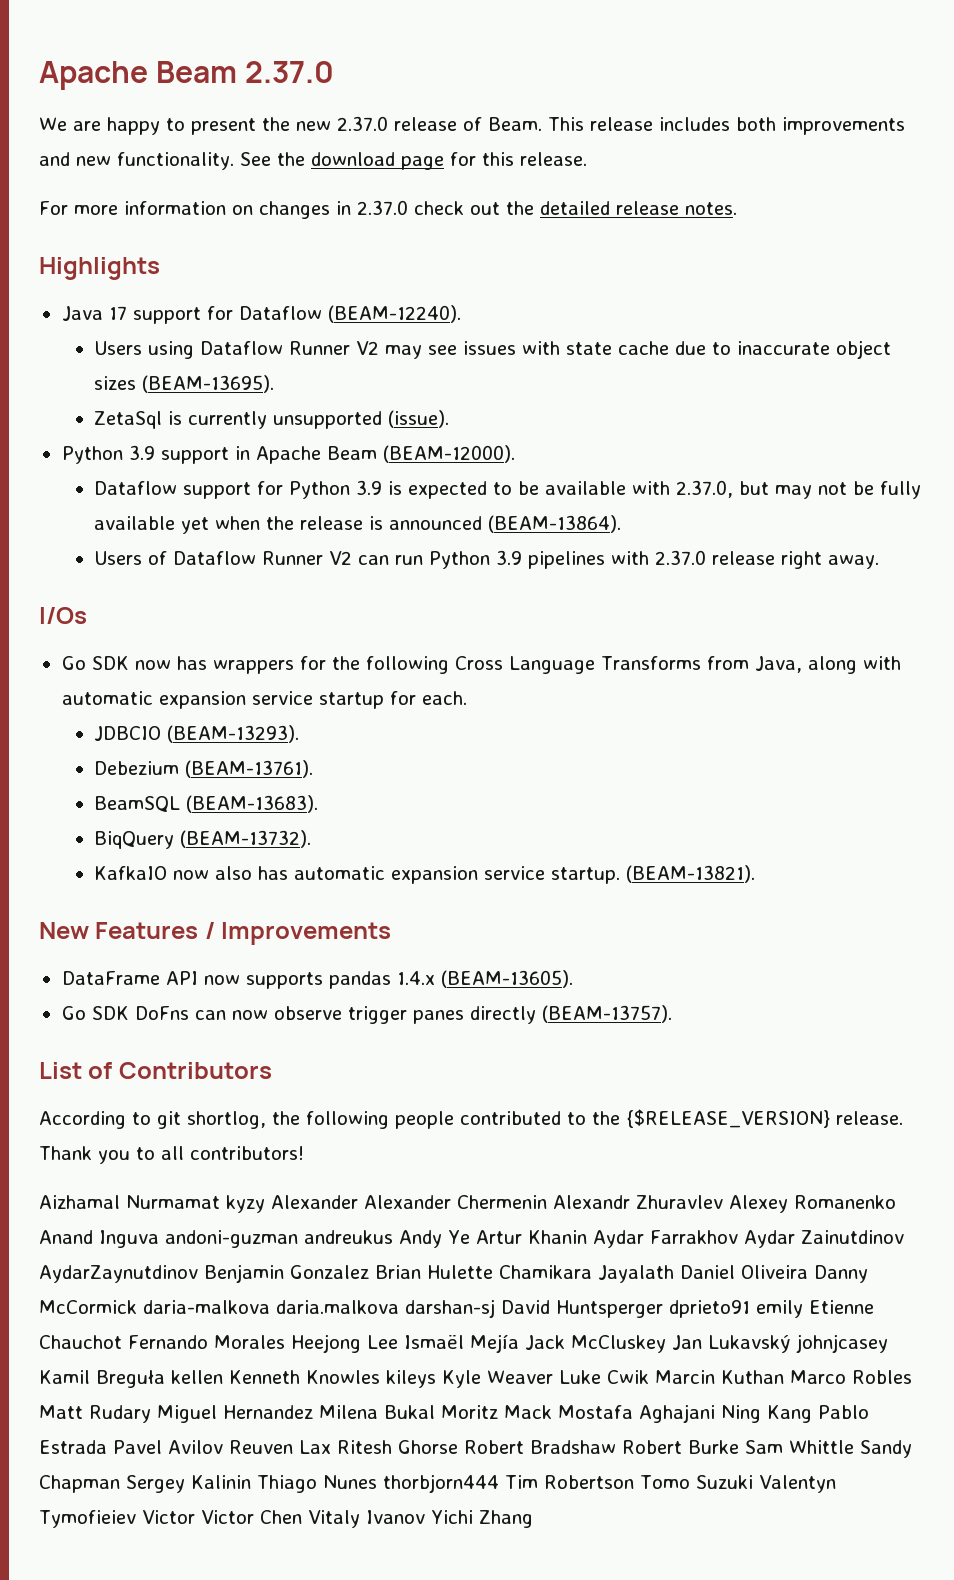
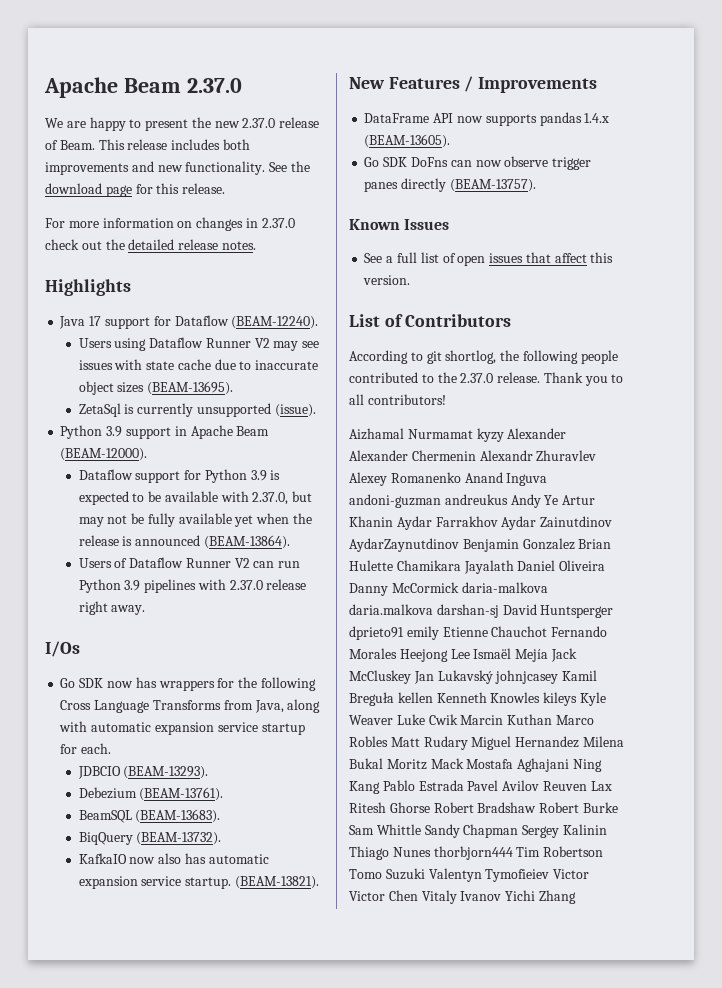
(672, 1014) none -> [349,219,450,230] [364,252,614,266] [363,275,411,285] // Known Issues // See a full list of open issues that affect this version.
[626,1109,830,1128] {$RELEASE_VERSION} -> [460,373,494,383] 2.37.0

